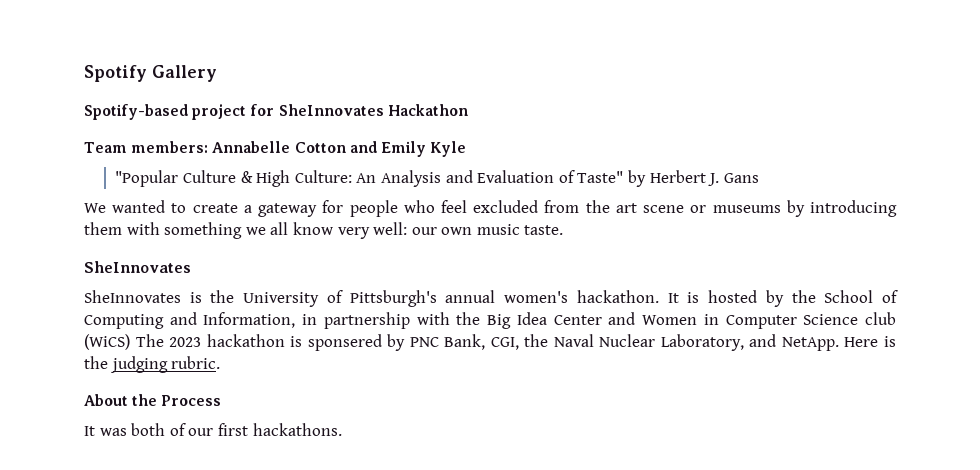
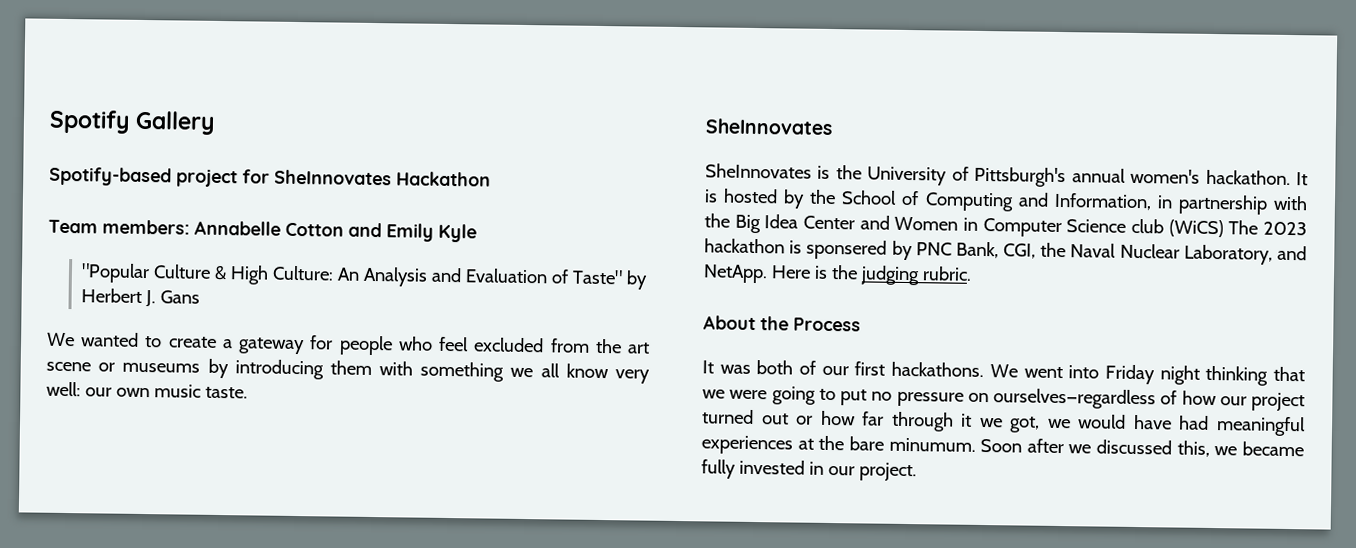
(342, 429) none -> [989,364,1305,386] [702,386,1305,412] [702,409,1306,437] [701,435,1304,457] [701,459,917,482] We went into Friday night thinking that we were going to put no pressure on ourselves—regardless of how our project turned out or how far through it we got, we would have had meaningful experiences at the bare minumum. Soon after we discussed this, we became fully invested in our project.

